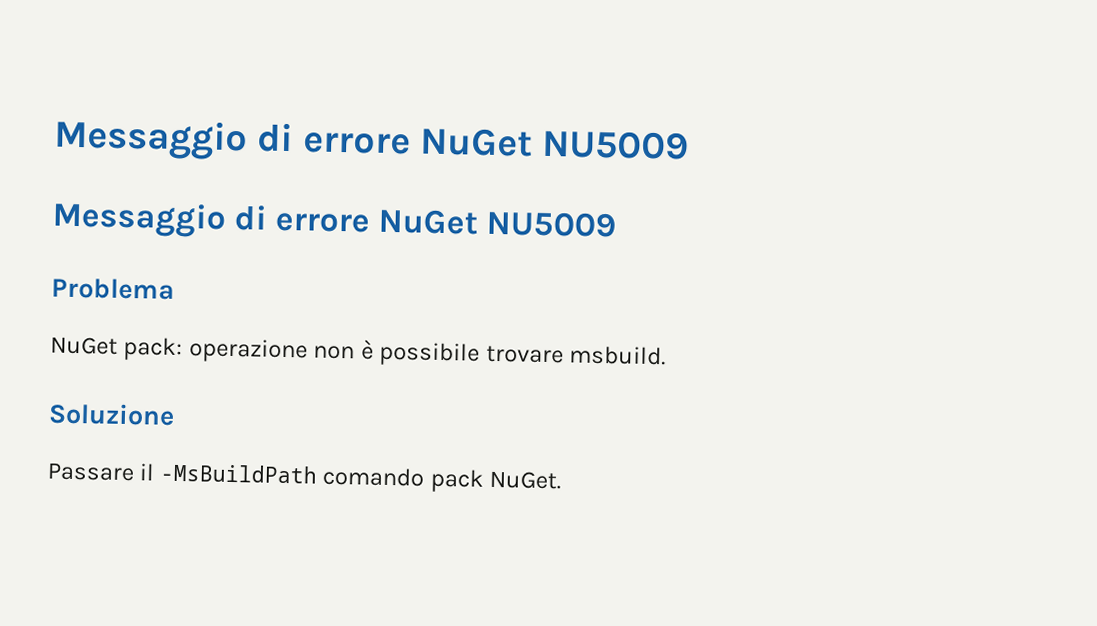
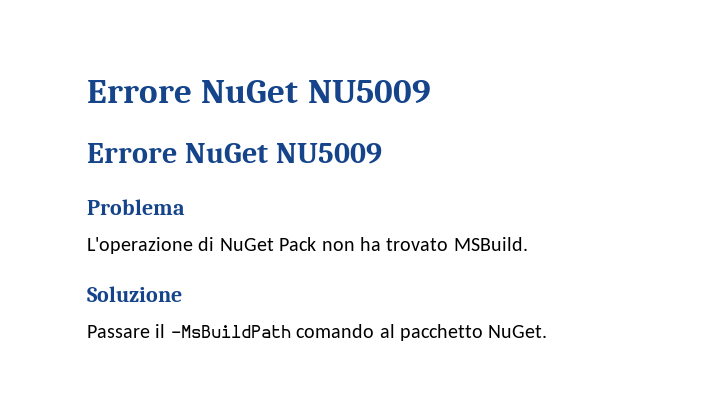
[53,118,690,161] [52,201,371,238] Messaggio di errore NuGet NU5009 // Messaggio di errore -> [87,80,431,104] [87,143,177,163] Errore NuGet NU5009 // Errore
[50,336,667,367] NuGet pack: operazione non è possibile trovare msbuild. -> [87,237,528,254] L'operazione di NuGet Pack non ha trovato MSBuild.
[429,468,485,493] pack -> [379,324,483,341] al pacchetto

